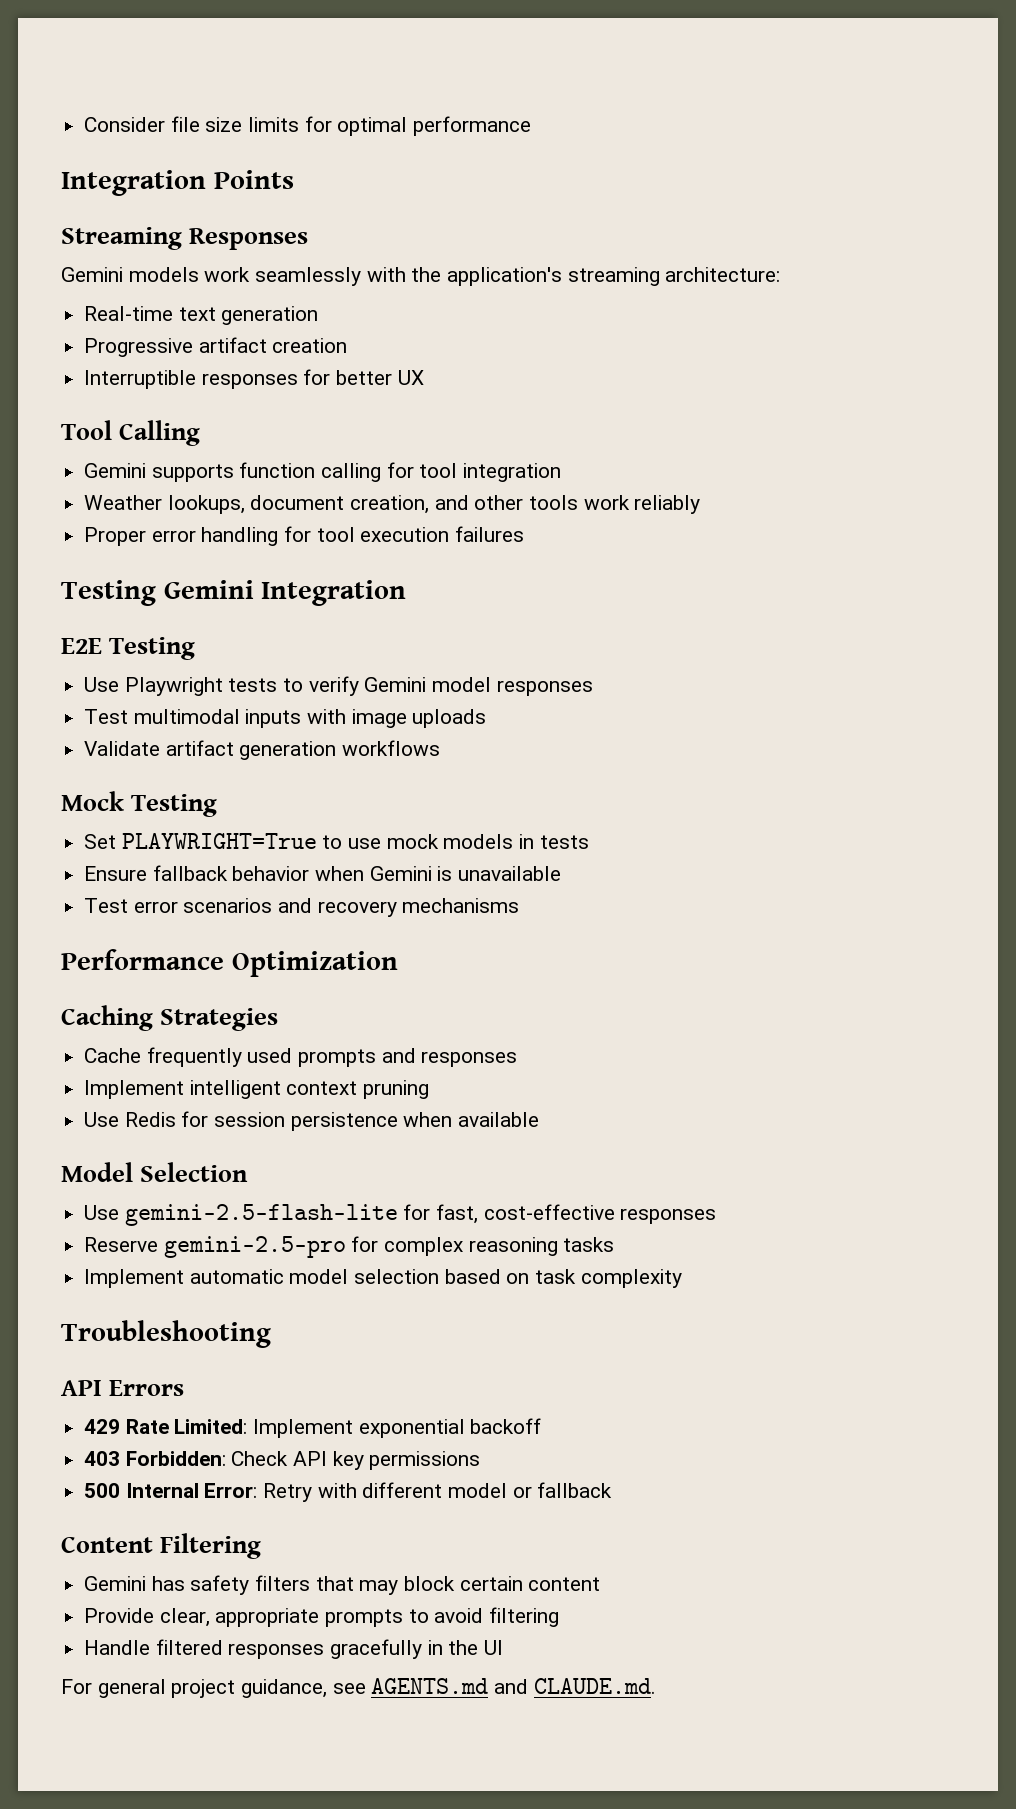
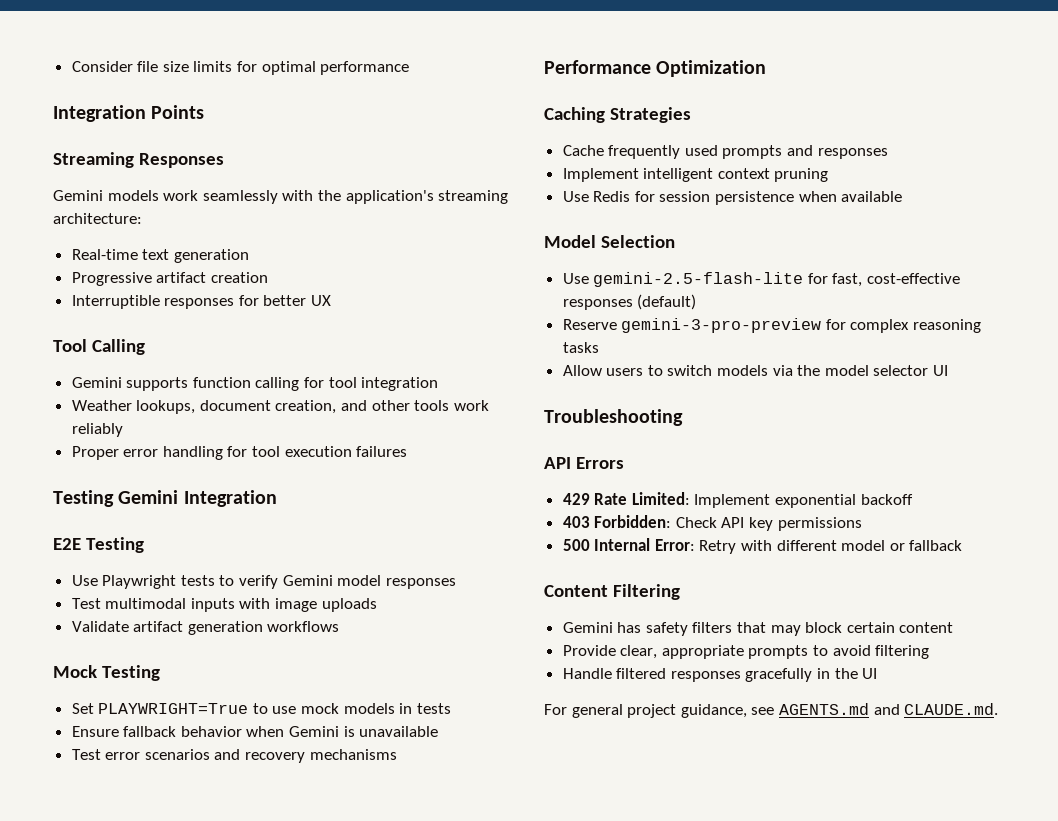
(717, 1216) none -> [637,294,697,310] (default)
[163,1236,346,1258] gemini-2.5-pro -> [621,318,822,333] gemini-3-pro-preview
[84,1269,682,1288] Implement automatic model selection based on task complexity -> [562,365,949,376] Allow users to switch models via the model selector UI

